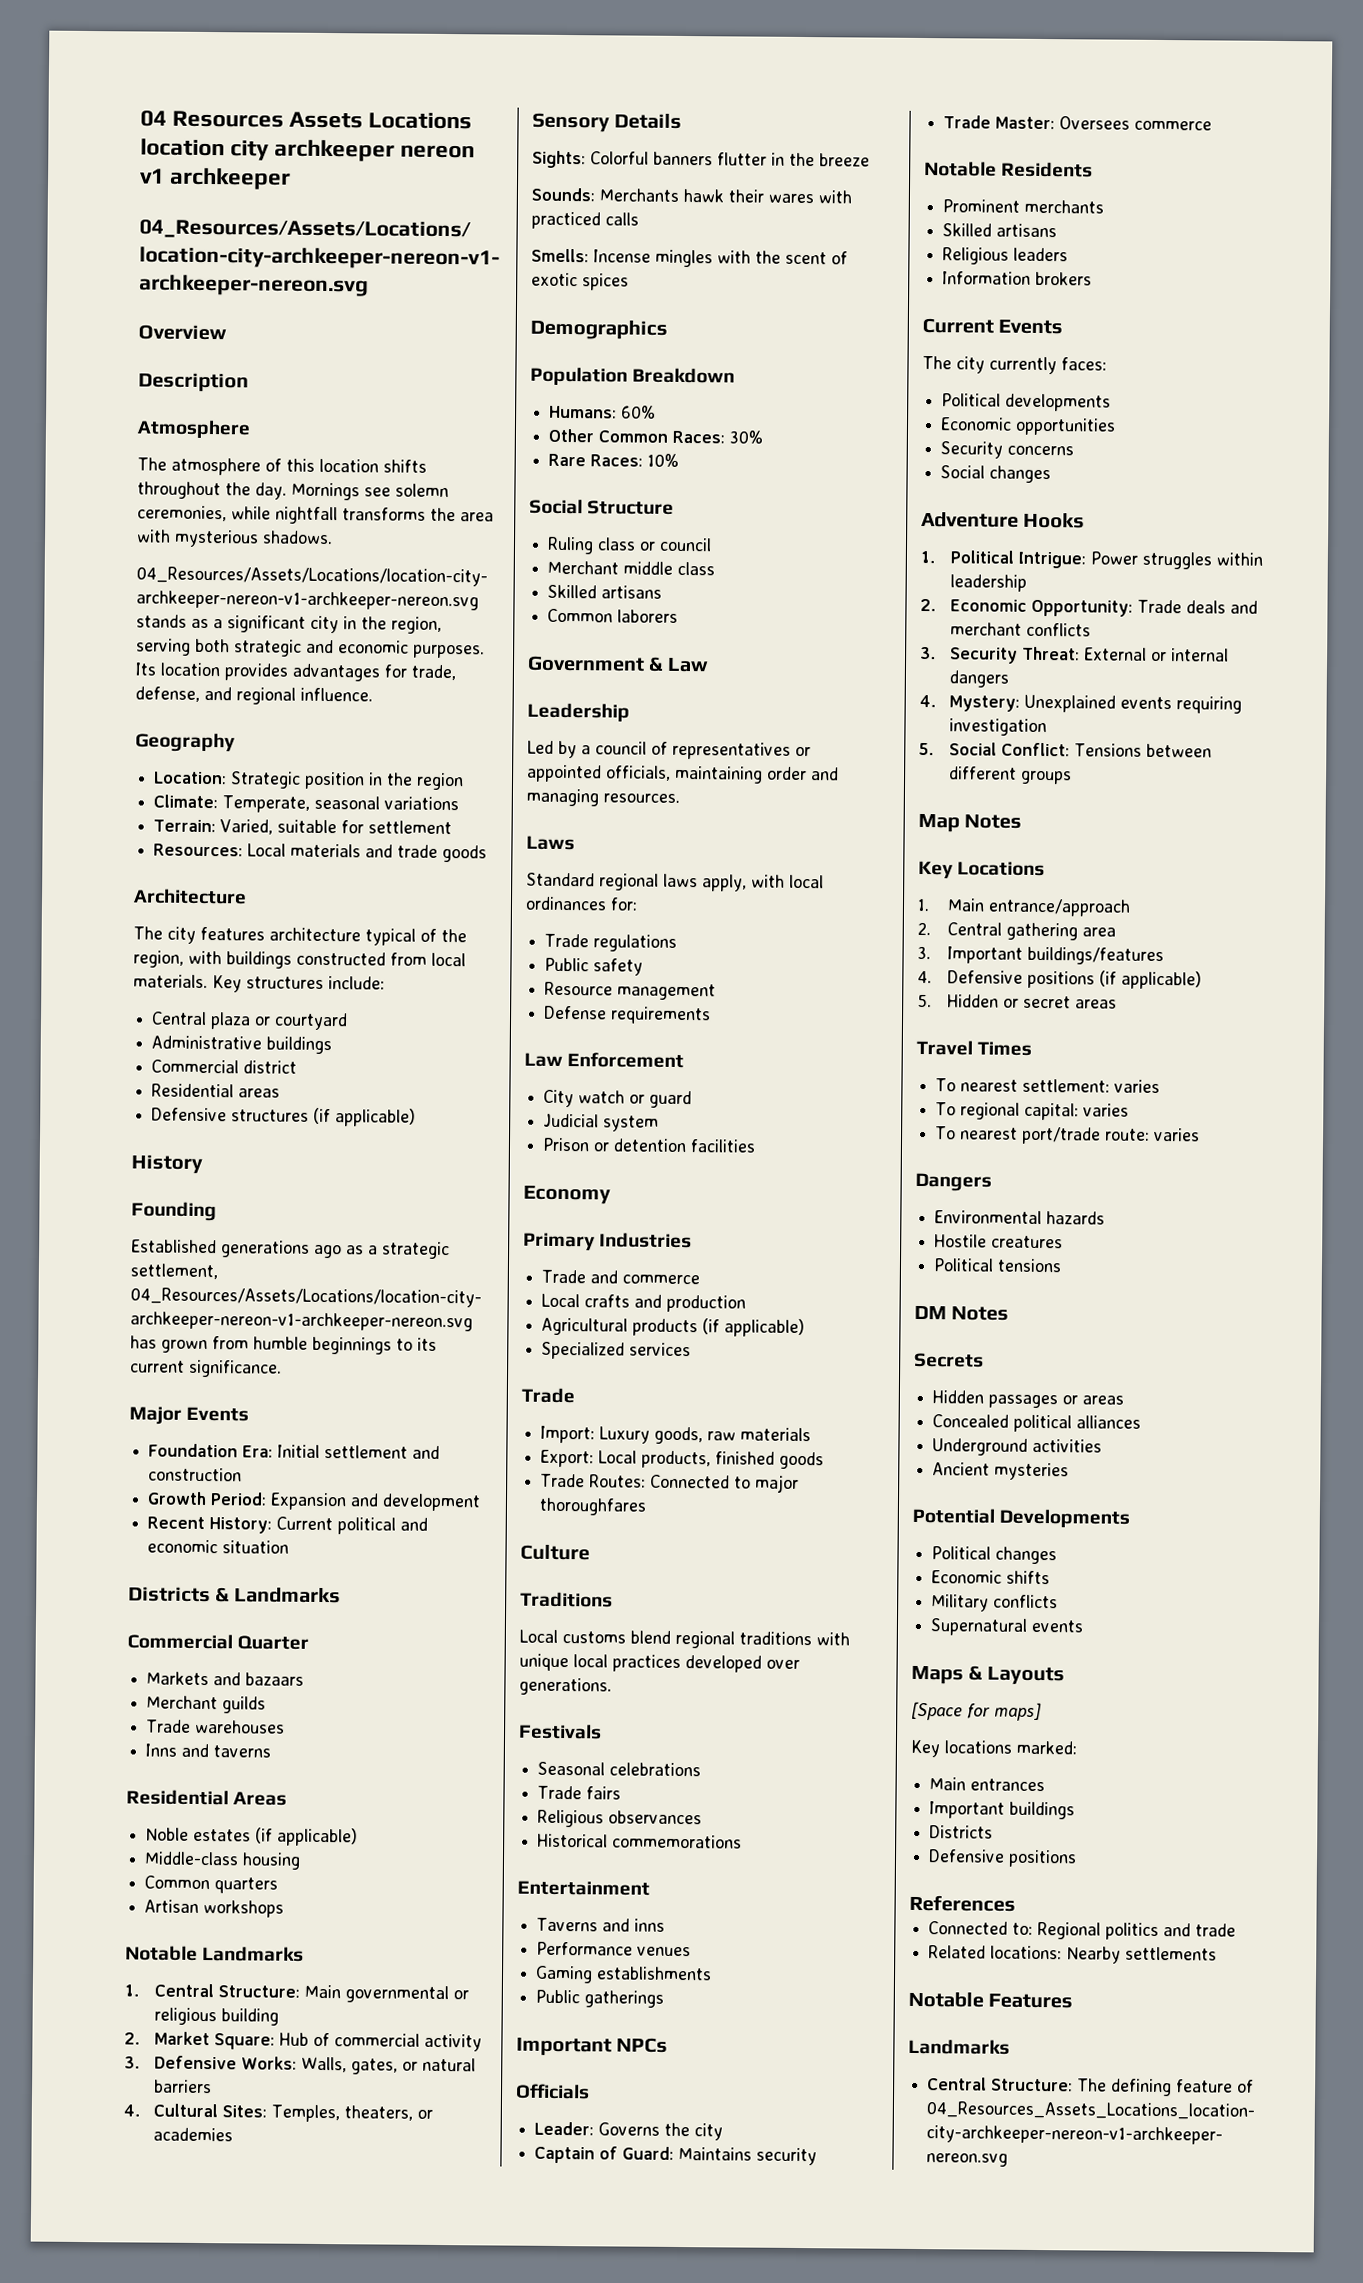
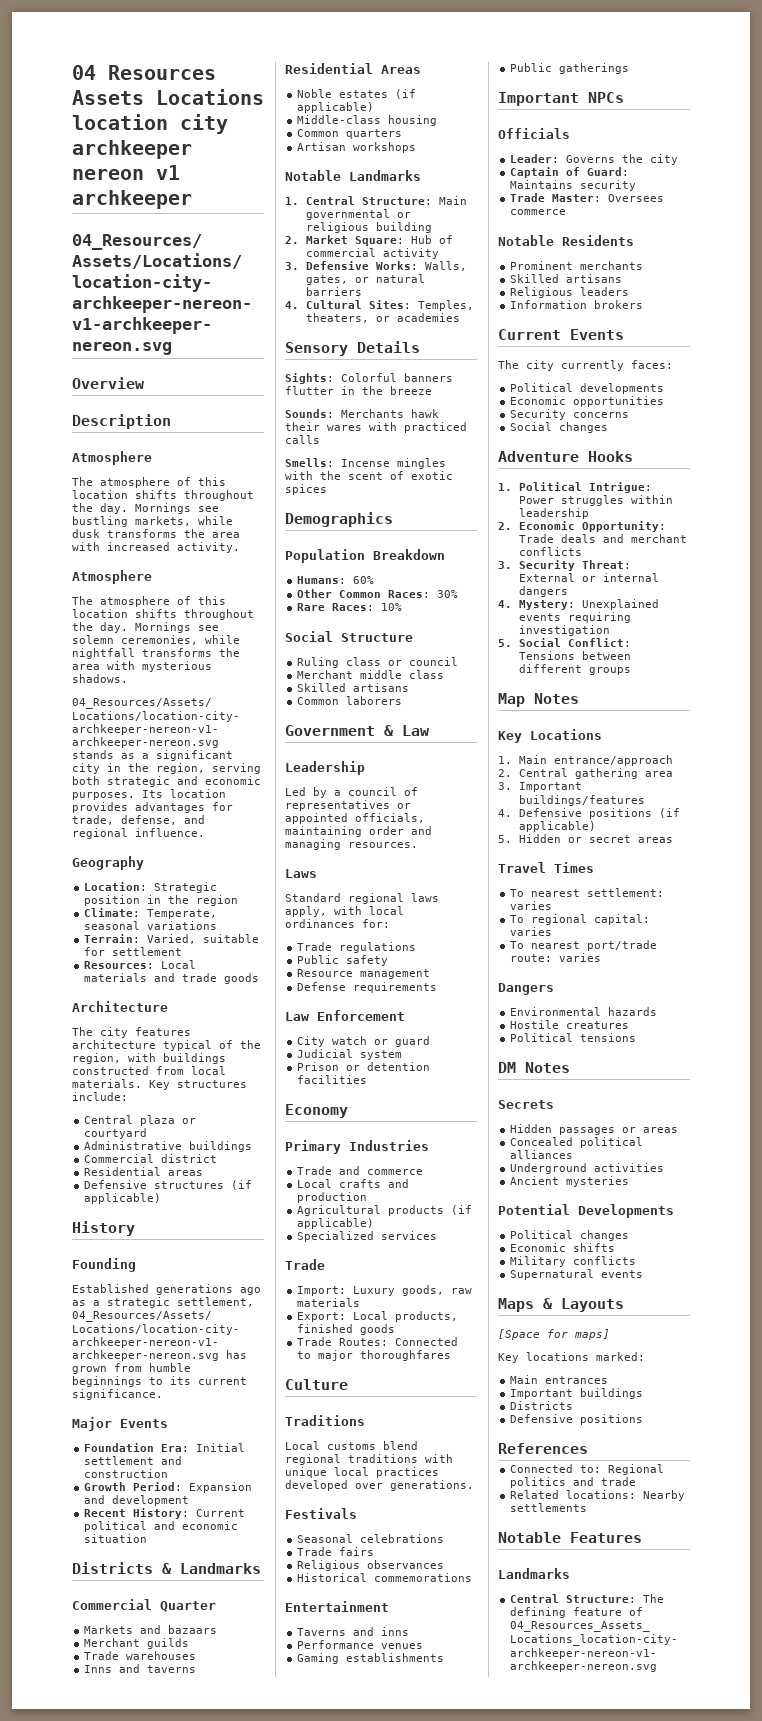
(251, 429) none -> [72,477,226,488] [72,490,254,501] [72,503,219,514] [72,516,233,527] [72,529,240,538] [72,542,240,553] [72,570,152,584] // The atmosphere of this location shifts throughout the day. Mornings see bustling markets, while dusk transforms the area with increased activity. // Atmosphere

